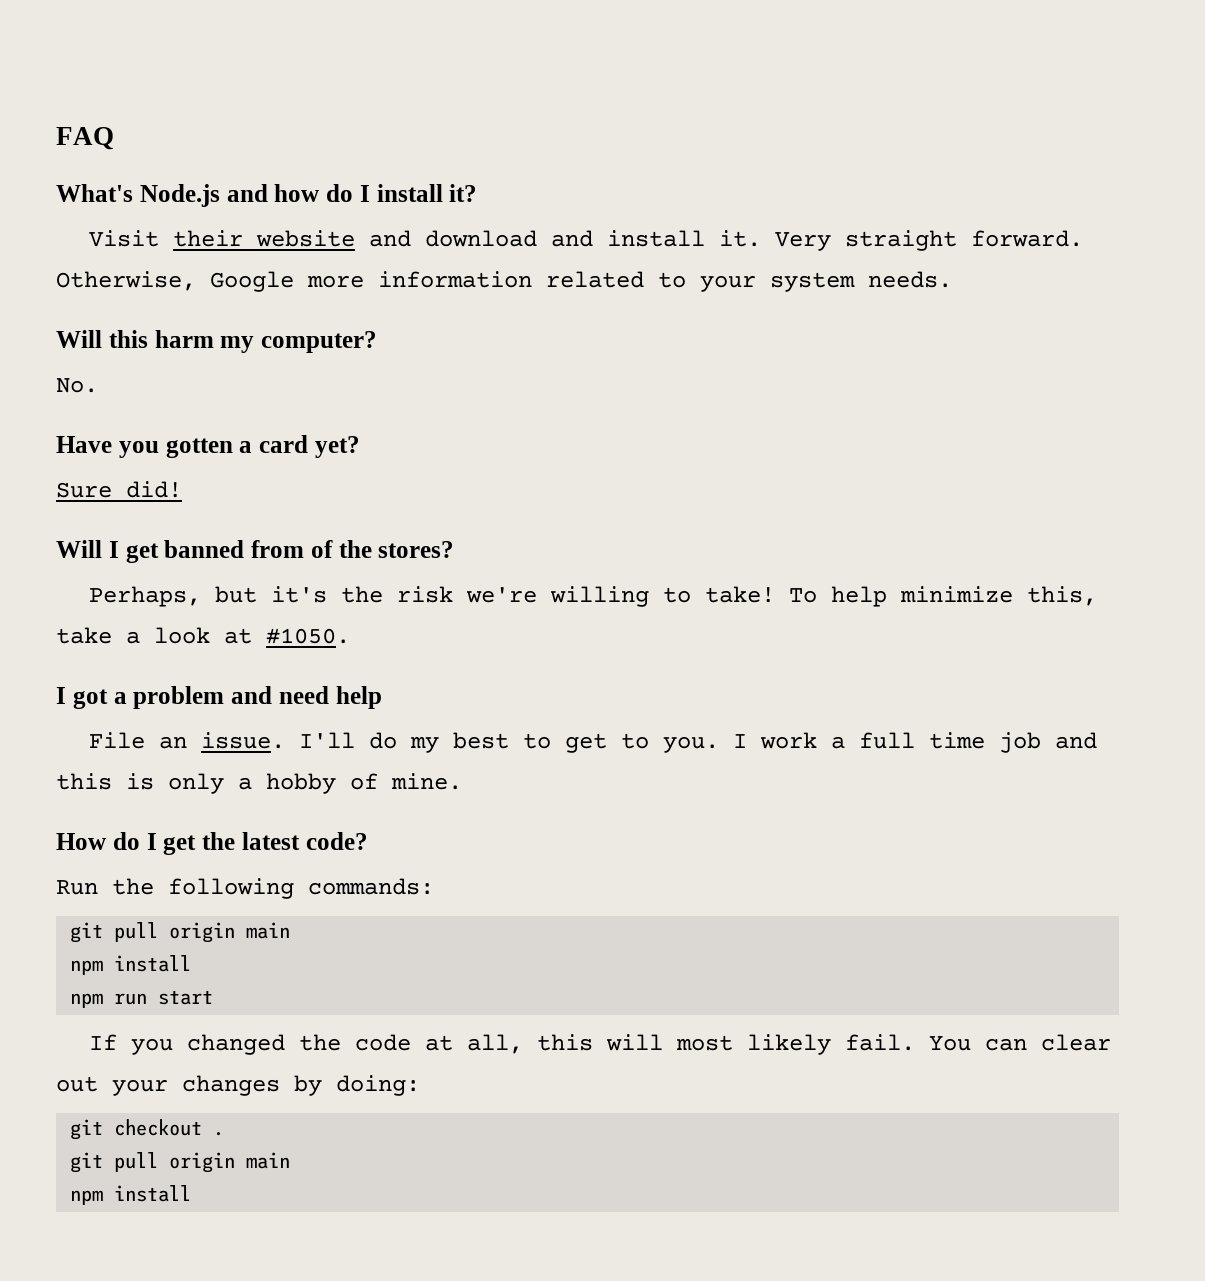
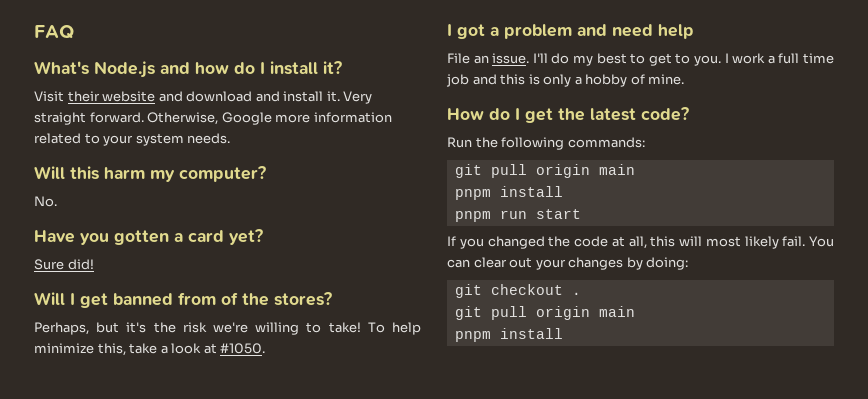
[70,960,104,975] npm -> [454,189,491,200] pnpm
[70,993,104,1008] npm -> [454,211,491,222] pnpm
[70,1190,104,1205] npm -> [454,331,491,342] pnpm

